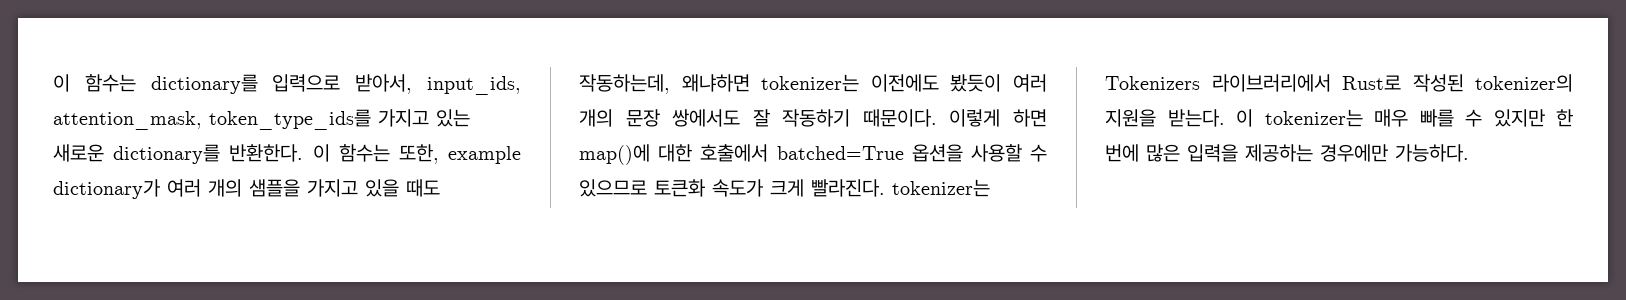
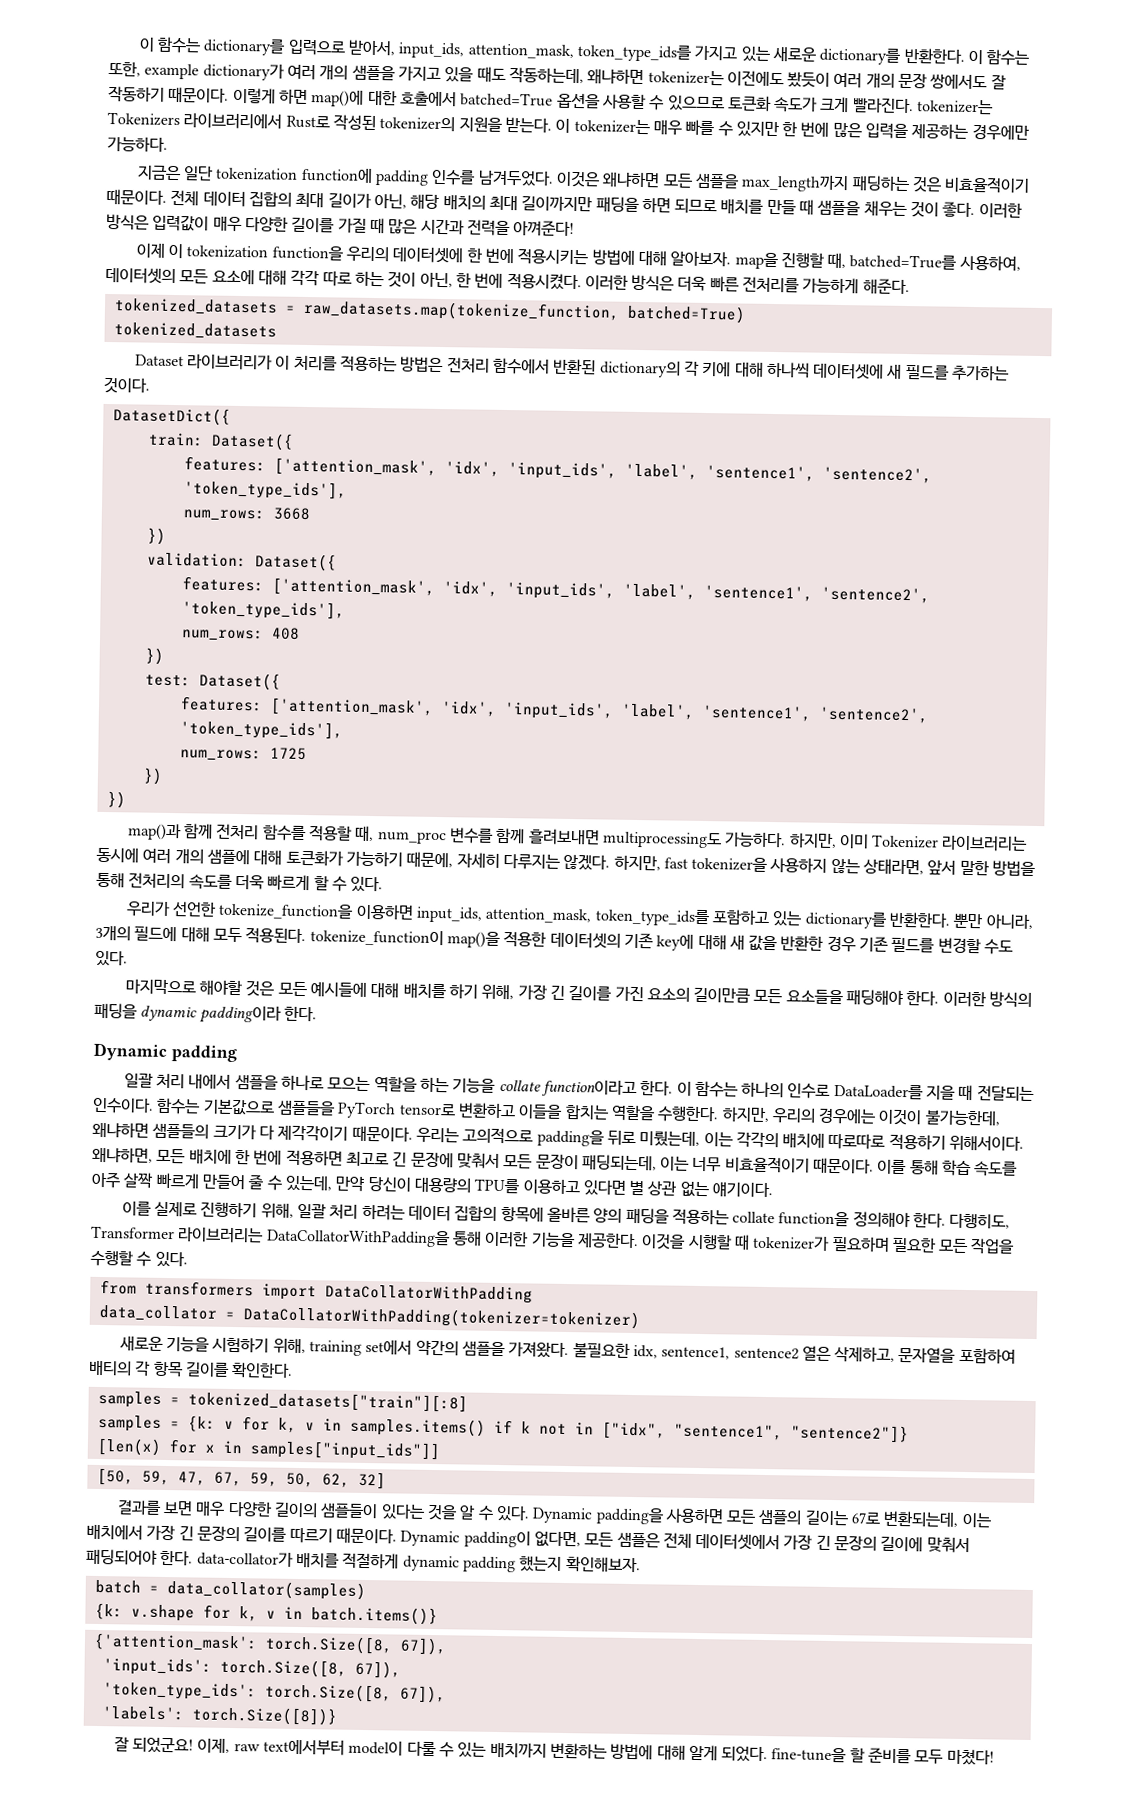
(1469, 153) none -> [136,165,1031,194] [106,188,1023,219] [106,213,576,237] [135,243,1021,271] [105,266,910,295] [113,298,746,324] [113,322,277,340] [134,354,1011,381] [103,376,150,394] [112,407,231,426] [147,432,294,451] [183,456,932,484] [183,480,347,500] [182,507,311,522] [146,527,166,545] [146,552,337,572] [181,576,930,604] [181,600,345,620] [181,627,300,642] [144,647,164,665] [144,672,281,691] [179,696,929,724] [179,720,343,740] [179,747,307,762] [142,767,163,785] [106,791,126,809] [127,823,1029,852] [96,847,1037,877] [96,872,384,893] [125,901,1033,929] [95,925,1014,955] [95,950,128,967] [124,979,1033,1008] [94,1002,317,1024] [93,1042,237,1063] [123,1072,1035,1101] [92,1097,1001,1126] [92,1121,1025,1151] [92,1146,1019,1177] [91,1171,774,1198] [121,1201,1011,1229] [91,1225,1016,1255] [90,1249,188,1268] [99,1279,533,1304] [98,1304,640,1330] [118,1336,1016,1364] [88,1360,294,1378] [97,1390,468,1413] [97,1414,909,1444] [96,1437,440,1461] [96,1467,386,1490] [116,1499,992,1528] [86,1524,970,1554] [86,1548,641,1573] [94,1579,366,1601] [94,1602,438,1626] [93,1632,447,1656] [102,1658,401,1679] [102,1682,446,1704] [101,1706,337,1726] [113,1736,995,1766] // 지금은 일단 tokenization function에 padding 인수를 남겨두었다. 이것은 왜냐하면 모든 샘플을 max_length까지 패딩하는 것은 비효율적이기 때문이다. 전체 데이터 집합의 최대 길이가 아닌, 해당 배치의 최대 길이까지만 패딩을 하면 되므로 배치를 만들 때 샘플을 채우는 것이 좋다. 이러한 방식은 입력값이 매우 다양한 길이를 가질 때 많은 시간과 전력을 아껴준다! // 이제 이 tokenization function을 우리의 데이터셋에 한 번에 적용시키는 방법에 대해 알아보자. map을 진행할 때, batched=True를 사용하여, 데이터셋의 모든 요소에 대해 각각 따로 하는 것이 아닌, 한 번에 적용시켰다. 이러한 방식은 더욱 빠른 전처리를 가능하게 해준다. // tokenized_datasets = raw_datasets.map(tokenize_function, batched=True) // tokenized_datasets // Dataset 라이브러리가 이 처리를 적용하는 방법은 전처리 함수에서 반환된 dictionary의 각 키에 대해 하나씩 데이터셋에 새 필드를 추가하는 것이다. // DatasetDict({ // train: Dataset({ // features: ['attention_mask', 'idx', 'input_ids', 'label', 'sentence1', 'sentence2', 'token_type_ids'], // num_rows: 3668 // }) // validation: Dataset({ // features: ['attention_mask', 'idx', 'input_ids', 'label', 'sentence1', 'sentence2', 'token_type_ids'], // num_rows: 408 // }) // test: Dataset({ // features: ['attention_mask', 'idx', 'input_ids', 'label', 'sentence1', 'sentence2', 'token_type_ids'], // num_rows: 1725 // }) // }) // map()과 함께 전처리 함수를 적용할 때, num_proc 변수를 함께 흘려보내면 multiprocessing도 가능하다. 하지만, 이미 Tokenizer 라이브러리는 동시에 여러 개의 샘플에 대해 토큰화가 가능하기 때문에, 자세히 다루지는 않겠다. 하지만, fast tokenizer을 사용하지 않는 상태라면, 앞서 말한 방법을 통해 전처리의 속도를 더욱 빠르게 할 수 있다. // 우리가 선언한 tokenize_function을 이용하면 input_ids, attention_mask, token_type_ids를 포함하고 있는 dictionary를 반환한다. 뿐만 아니라, 3개의 필드에 대해 모두 적용된다. tokenize_function이 map()을 적용한 데이터셋의 기존 key에 대해 새 값을 반환한 경우 기존 필드를 변경할 수도 있다. // 마지막으로 해야할 것은 모든 예시들에 대해 배치를 하기 위해, 가장 긴 길이를 가진 요소의 길이만큼 모든 요소들을 패딩해야 한다. 이러한 방식의 패딩을 dynamic padding이라 한다. // Dynamic padding // 일괄 처리 내에서 샘플을 하나로 모으는 역할을 하는 기능을 collate function이라고 한다. 이 함수는 하나의 인수로 DataLoader를 지을 때 전달되는 인수이다. 함수는 기본값으로 샘플들을 PyTorch tensor로 변환하고 이들을 합치는 역할을 수행한다. 하지만, 우리의 경우에는 이것이 불가능한데, 왜냐하면 샘플들의 크기가 다 제각각이기 때문이다. 우리는 고의적으로 padding을 뒤로 미뤘는데, 이는 각각의 배치에 따로따로 적용하기 위해서이다. 왜냐하면, 모든 배치에 한 번에 적용하면 최고로 긴 문장에 맞춰서 모든 문장이 패딩되는데, 이는 너무 비효율적이기 때문이다. 이를 통해 학습 속도를 아주 살짝 빠르게 만들어 줄 수 있는데, 만약 당신이 대용량의 TPU를 이용하고 있다면 별 상관 없는 얘기이다. // 이를 실제로 진행하기 위해, 일괄 처리 하려는 데이터 집합의 항목에 올바른 양의 패딩을 적용하는 collate function을 정의해야 한다. 다행히도, Transformer 라이브러리는 DataCollatorWithPadding을 통해 이러한 기능을 제공한다. 이것을 시행할 때 tokenizer가 필요하며 필요한 모든 작업을 수행할 수 있다. // from transformers import DataCollatorWithPadding // data_collator = DataCollatorWithPadding(tokenizer=tokenizer) // 새로운 기능을 시험하기 위해, training set에서 약간의 샘플을 가져왔다. 불필요한 idx, sentence1, sentence2 열은 삭제하고, 문자열을 포함하여 배티의 각 항목 길이를 확인한다. // samples = tokenized_datasets["train"][:8] // samples = {k: v for k, v in samples.items() if k not in ["idx", "sentence1", "sentence2"]} // [len(x) for x in samples["input_ids"]] // [50, 59, 47, 67, 59, 50, 62, 32] // 결과를 보면 매우 다양한 길이의 샘플들이 있다는 것을 알 수 있다. Dynamic padding을 사용하면 모든 샘플의 길이는 67로 변환되는데, 이는 배치에서 가장 긴 문장의 길이를 따르기 때문이다. Dynamic padding이 없다면, 모든 샘플은 전체 데이터셋에서 가장 긴 문장의 길이에 맞춰서 패딩되어야 한다. data-collator가 배치를 적절하게 dynamic padding 했는지 확인해보자. // batch = data_collator(samples) // {k: v.shape for k, v in batch.items()} // {'attention_mask': torch.Size([8, 67]), // 'input_ids': torch.Size([8, 67]), // 'token_type_ids': torch.Size([8, 67]), // 'labels': torch.Size([8])} // 잘 되었군요! 이제, raw text에서부터 model이 다룰 수 있는 배치까지 변환하는 방법에 대해 알게 되었다. fine-tune을 할 준비를 모두 마쳤다!

